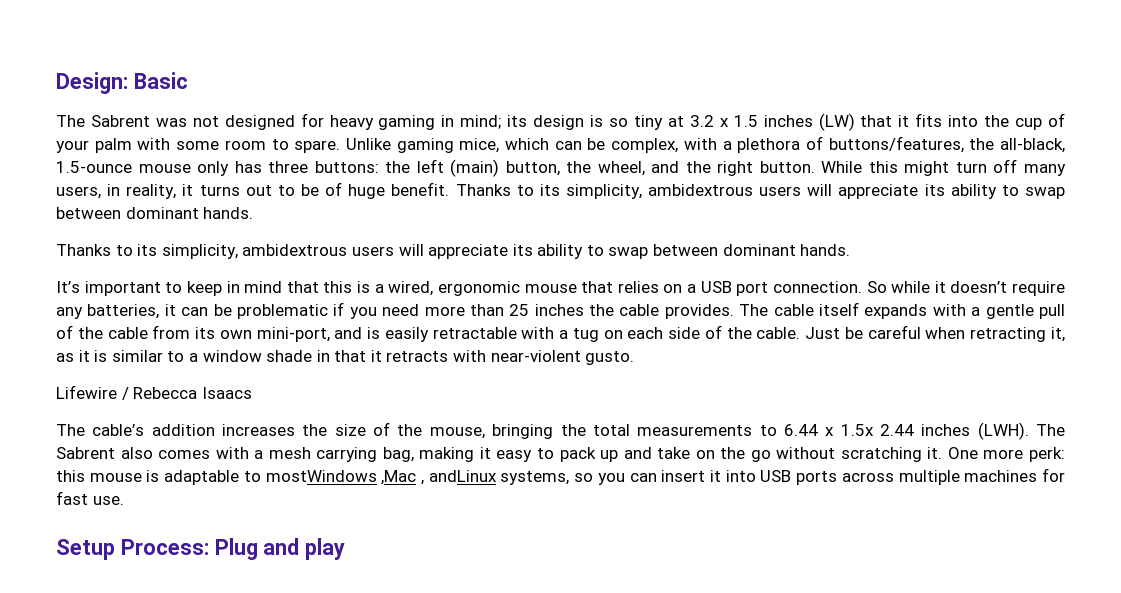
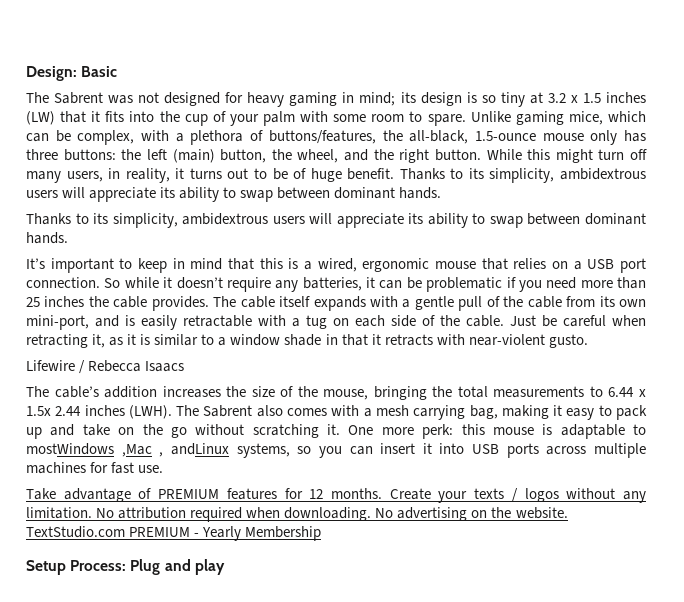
(124, 500) none -> [26,488,646,503] [26,507,568,522] [26,526,322,541] // Take advantage of PREMIUM features for 12 months. Create your texts / logos without any limitation. No attribution required when downloading. No advertising on the website. TextStudio.com PREMIUM - Yearly Membership

